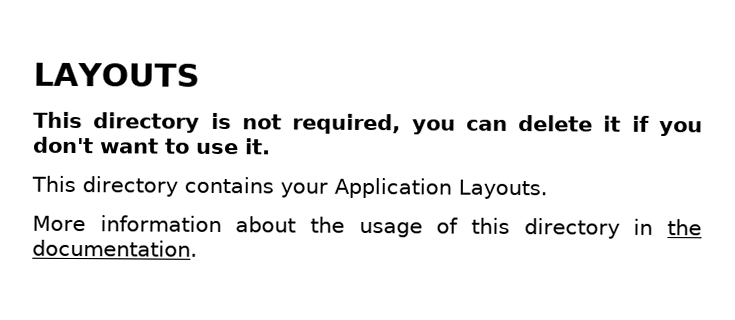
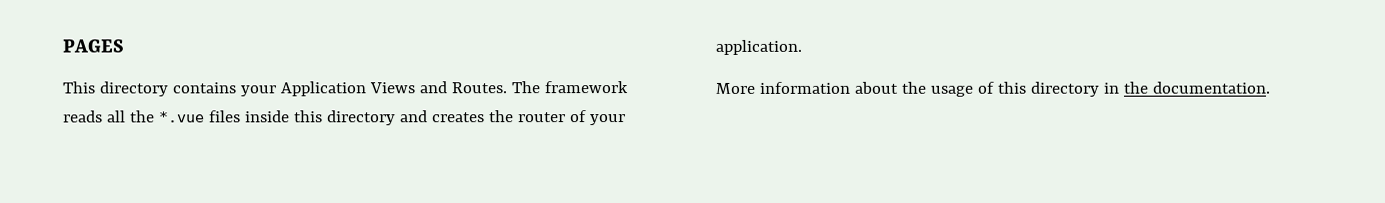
[33,62,200,87] [33,111,703,137] [33,136,271,155] LAYOUTS // This directory is not required, you can delete it if you don't want to use it. -> [62,39,124,53] PAGES
[458,179,548,200] Layouts. -> [368,81,628,94] [63,110,626,126] [715,39,802,55] Views and Routes. The framework reads all the *.vue files inside this directory and creates the router of your application.

